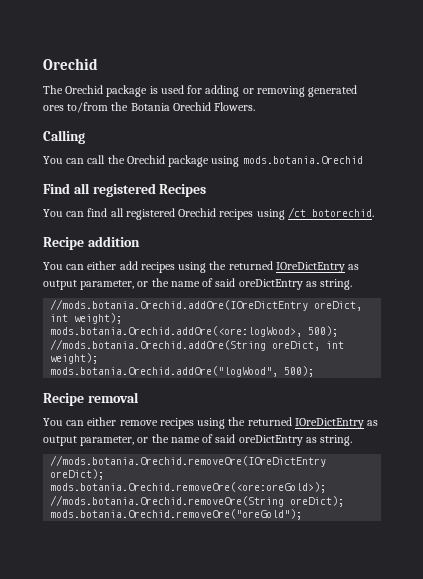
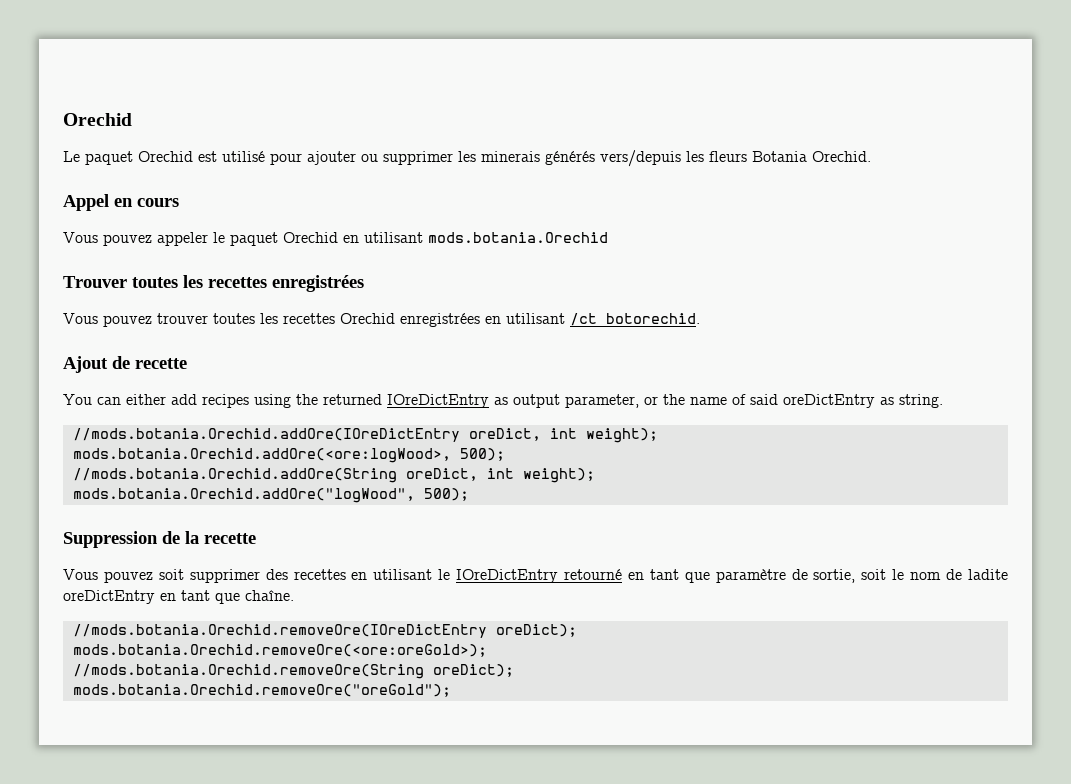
[43,85,358,97] [43,102,256,113] [43,130,85,144] [43,155,363,167] [43,183,207,197] [43,208,285,220] The Orechid package is used for adding or removing generated ores to/from the Botania Orechid Flowers. // Calling // You can call the Orechid package using mods.botania.Orechid // Find all registered Recipes // You can find all registered Orechid recipes using -> [63,150,871,167] [63,194,179,211] [63,232,608,246] [63,275,364,292] [63,313,565,327] Le paquet Orechid est utilisé pour ajouter ou supprimer les minerais générés vers/depuis les fleurs Botania Orechid. // Appel en cours // Vous pouvez appeler le paquet Orechid en utilisant mods.botania.Orechid // Trouver toutes les recettes enregistrées // Vous pouvez trouver toutes les recettes Orechid enregistrées en utilisant
[43,236,140,250] Recipe addition -> [63,356,187,373] Ajout de recette
[43,392,139,406] [43,417,379,429] [43,434,353,446] Recipe removal // You can either remove recipes using the returned IOreDictEntry as output parameter, or the name of said oreDictEntry as string. -> [63,531,256,548] [63,569,1009,583] [63,590,294,604] Suppression de la recette // Vous pouvez soit supprimer des recettes en utilisant le IOreDictEntry retourné en tant que paramètre de sortie, soit le nom de ladite oreDictEntry en tant que chaîne.

